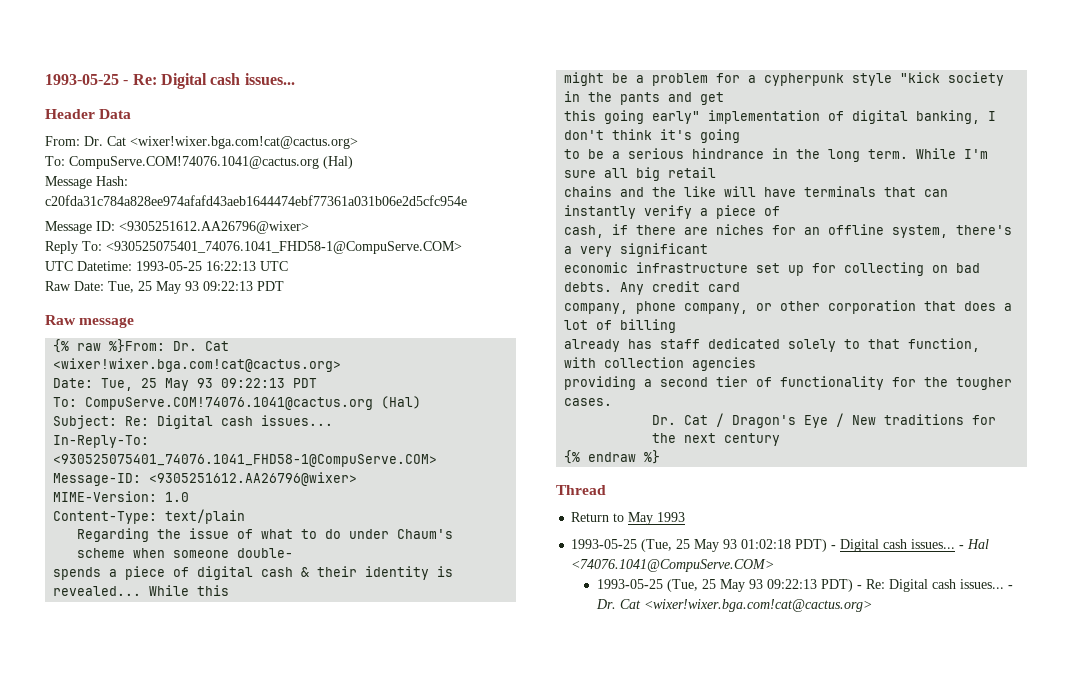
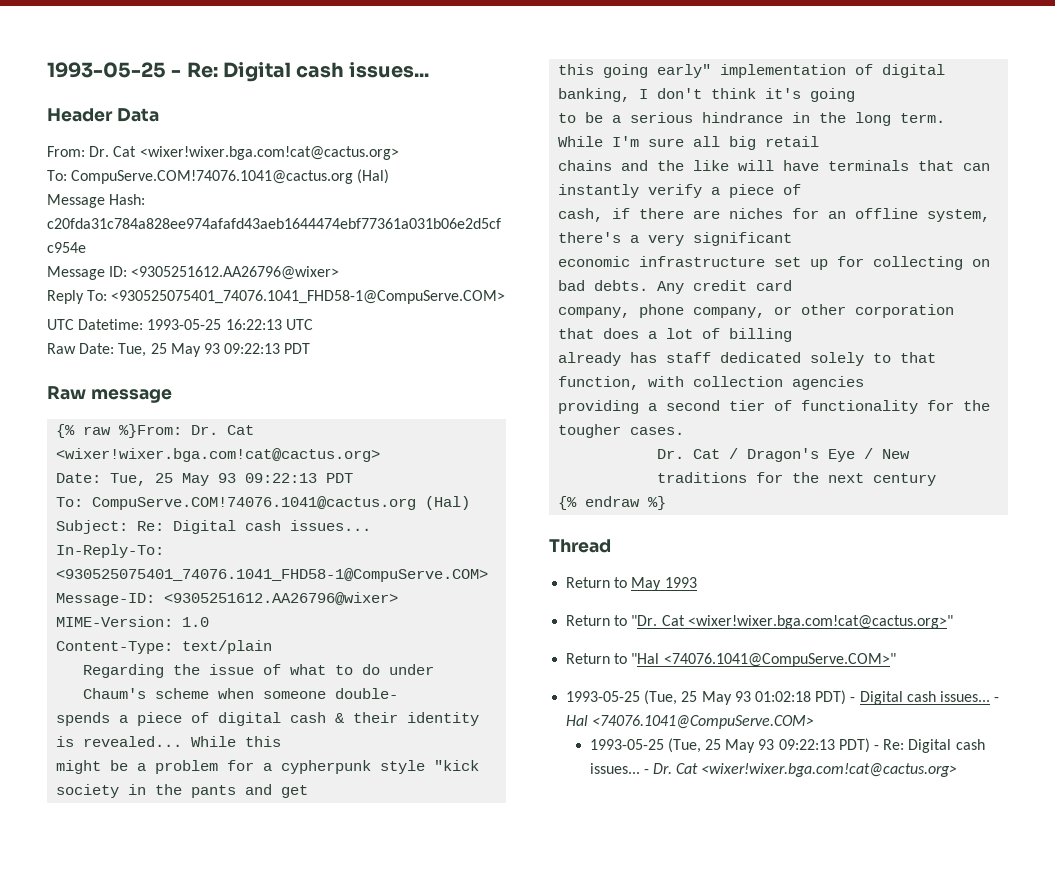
(686, 517) none -> [566,615,953,629] [566,653,896,667] // Return to "Dr. Cat <wixer!wixer.bga.com!cat@cactus.org>" // Return to "Hal <74076.1041@CompuServe.COM>"

